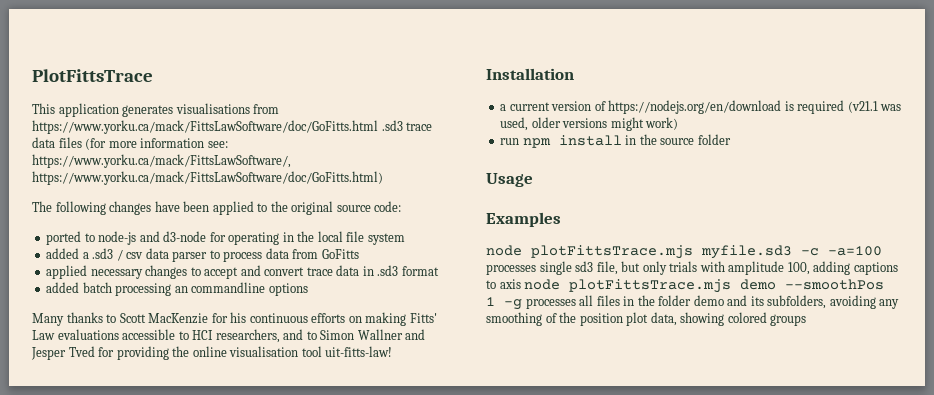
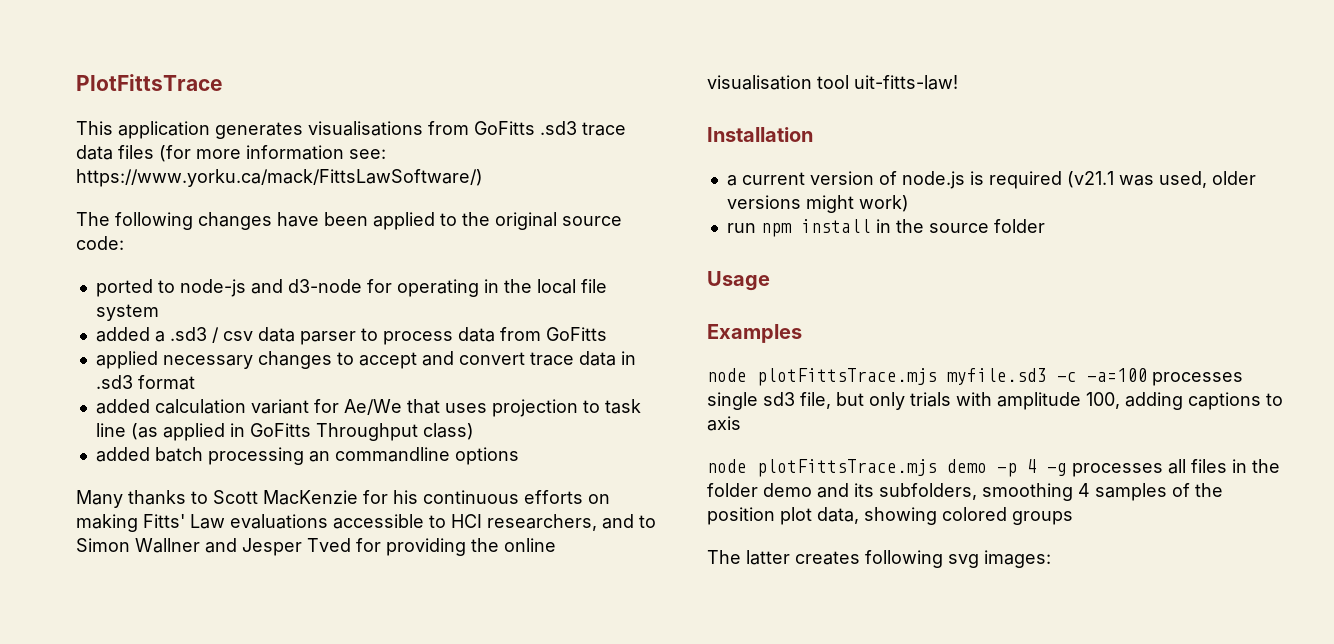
[32,120,378,134] https://www.yorku.ca/mack/FittsLawSoftware/doc/GoFitts.html -> [474,121,535,135] GoFitts
[32,154,291,168] [32,171,383,185] https://www.yorku.ca/mack/FittsLawSoftware/, https://www.yorku.ca/mack/FittsLawSoftware/doc/GoFitts.html) -> [76,169,483,187] https://www.yorku.ca/mack/FittsLawSoftware/)
(439, 271) none -> [95,399,641,417] [95,423,474,441] // added calculation variant for Ae/We that uses projection to task line (as applied in GoFitts Throughput class)
[608,100,782,114] https://nodejs.org/en/download -> [901,171,965,189] node.js
(521, 284) none -> (741, 423) //
[785,279,885,290] [486,297,495,306] --smoothPos 1 -> [997,459,1037,477] -p 4
[829,295,900,309] [486,312,542,326] avoiding any smoothing -> [982,483,1167,501] smoothing 4 samples
(807, 320) none -> [707,550,1051,568] // The latter creates following svg images:

